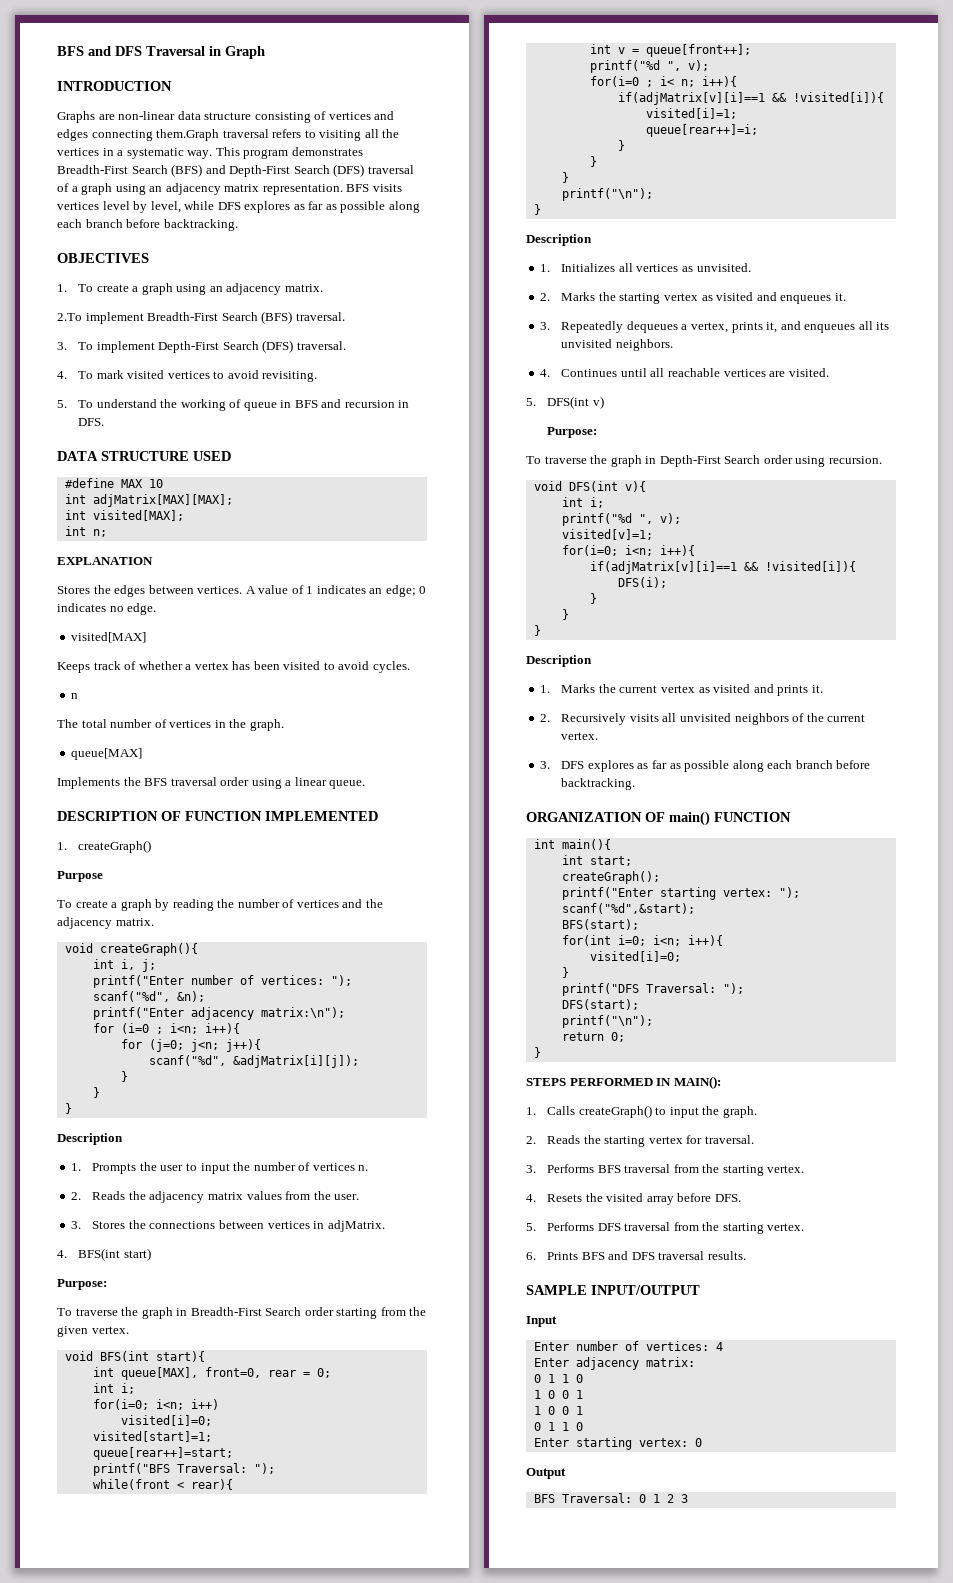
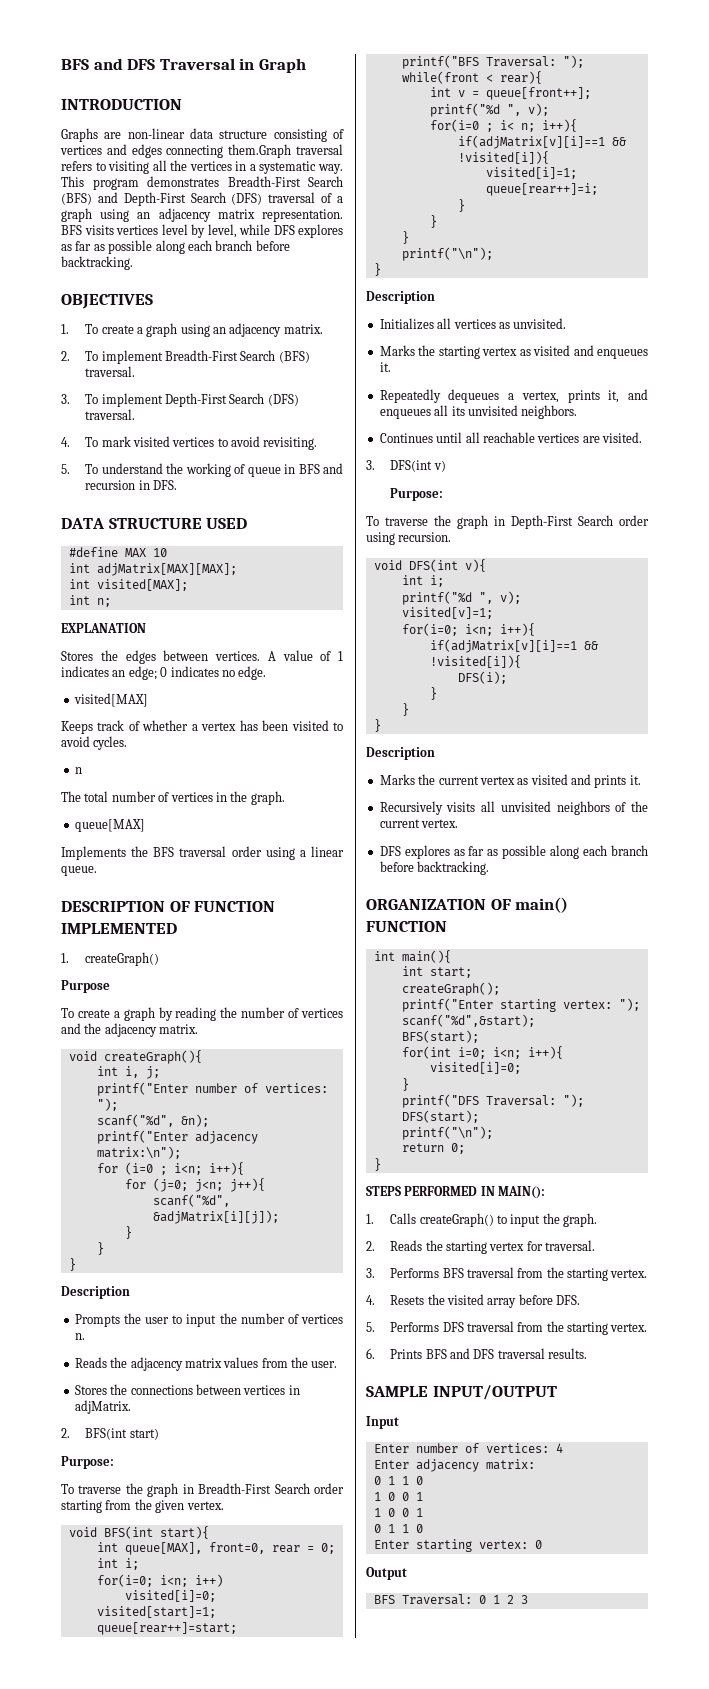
[57,313,82,321] 2.To -> [61,351,99,361] 2. To
[71,1163,82,1171] 1. -> (130, 1292) none
[71,1192,82,1200] 2. -> (85, 1336) none
[71,1221,82,1229] 3. -> (338, 1364) none
[57,1250,67,1258] 4. -> [61,1428,70,1438] 2.
[540,264,551,272] 1. -> (435, 297) none
[540,293,551,301] 2. -> (567, 323) none
[540,322,551,330] 3. -> (391, 367) none
[540,369,551,377] 4. -> (578, 412) none
[526,398,536,406] 5. -> [366,460,375,470] 3.
[540,685,551,693] 1. -> (435, 753) none
[540,714,551,722] 2. -> (641, 780) none
[540,761,551,769] 3. -> (459, 823) none

